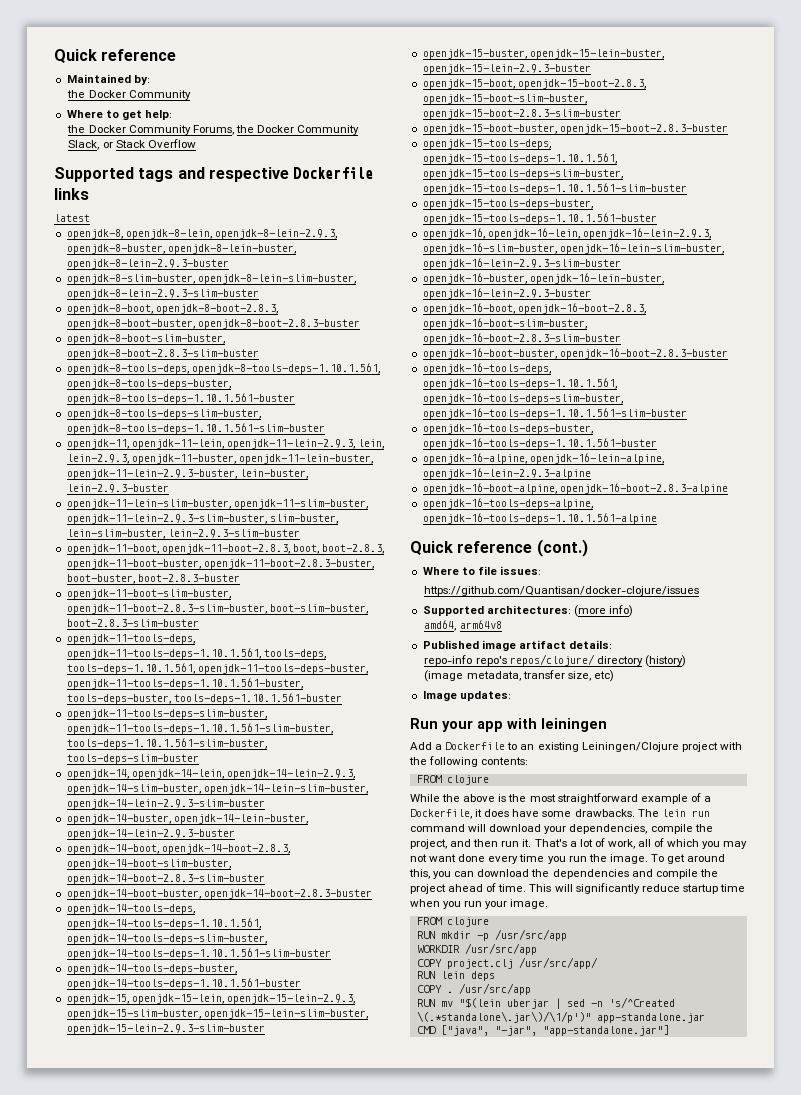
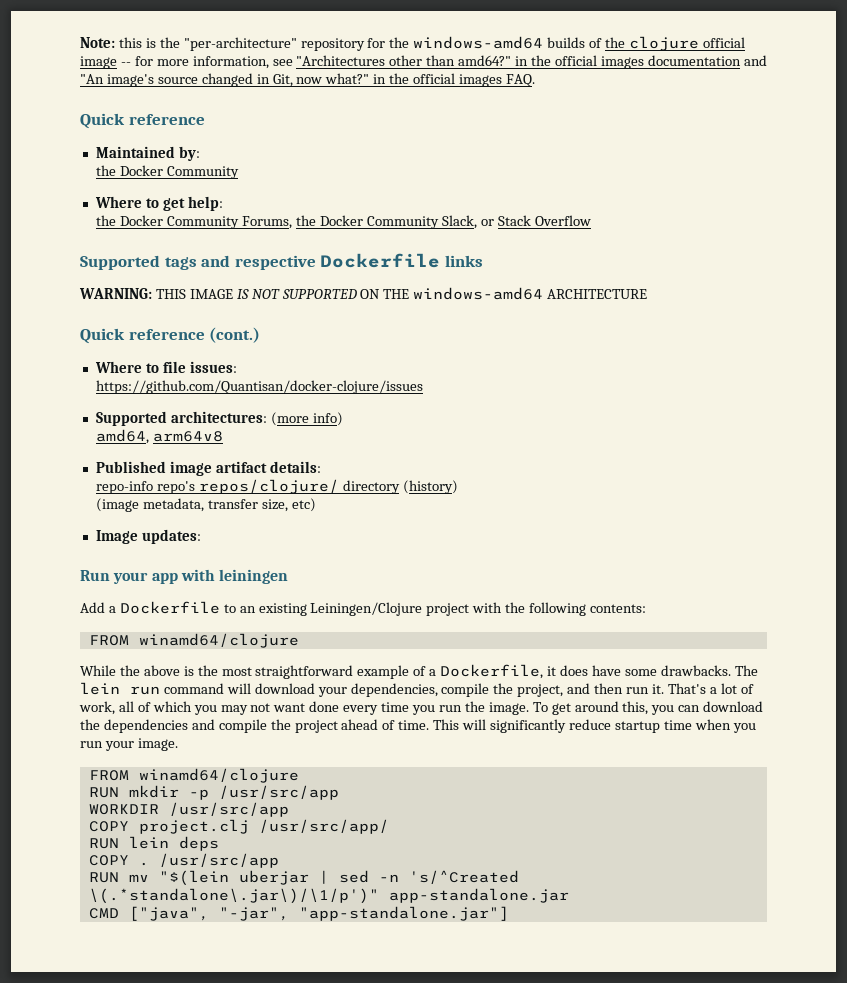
(54, 56) none -> [80,36,745,51] [80,55,767,69] [80,73,535,87] Note: this is the "per-architecture" repository for the windows-amd64 builds of the clojure official image -- for more information, see "Architectures other than amd64?" in the official images documentation and "An image's source changed in Git, now what?" in the official images FAQ. //
[54,214,90,222] [66,229,337,239] [66,244,296,254] [66,259,229,269] [66,274,356,284] [66,289,259,299] [66,304,278,314] [66,319,360,329] [66,334,225,344] [66,349,259,359] [66,363,380,374] [66,379,231,389] [66,393,295,404] [66,409,261,419] [66,423,325,434] [66,439,384,449] [66,454,373,464] [66,469,308,479] [66,484,169,493] [66,499,368,509] [66,514,338,524] [66,529,300,539] [66,544,384,554] [66,559,374,569] [66,574,240,584] [66,589,231,599] [66,604,368,614] [66,619,199,627] [66,634,195,644] [66,648,326,659] [66,663,368,674] [66,678,303,689] [66,693,342,704] [66,709,267,719] [66,723,333,734] [66,738,267,749] [66,754,199,764] [66,769,355,779] [66,784,368,794] [66,799,265,809] [66,814,308,824] [66,829,235,839] [66,844,290,854] [66,859,231,869] [66,874,265,884] [66,889,372,899] [66,904,195,914] [66,918,261,929] [66,934,267,944] [66,948,331,959] [66,964,237,974] [66,978,301,989] [66,994,355,1004] [66,1009,368,1019] [66,1024,265,1034] [422,49,664,59] [422,64,591,74] [422,79,646,89] [422,94,587,104] [422,109,621,119] [422,124,728,134] [422,139,551,149] [422,153,617,164] [422,169,623,179] [422,183,687,194] [422,199,593,209] [422,213,657,224] [422,228,711,239] [422,243,724,254] [422,258,621,269] [422,273,664,284] [422,288,591,299] [422,303,646,314] [422,318,587,329] [422,333,621,344] [422,348,728,359] [422,363,551,374] [422,378,617,389] [422,393,623,404] [422,408,687,419] [422,423,593,434] [422,438,657,449] [422,453,664,464] [422,468,591,479] [422,483,728,494] [422,498,593,509] [422,513,657,524] latest // openjdk-8, openjdk-8-lein, openjdk-8-lein-2.9.3, openjdk-8-buster, openjdk-8-lein-buster, openjdk-8-lein-2.9.3-buster // openjdk-8-slim-buster, openjdk-8-lein-slim-buster, openjdk-8-lein-2.9.3-slim-buster // openjdk-8-boot, openjdk-8-boot-2.8.3, openjdk-8-boot-buster, openjdk-8-boot-2.8.3-buster // openjdk-8-boot-slim-buster, openjdk-8-boot-2.8.3-slim-buster // openjdk-8-tools-deps, openjdk-8-tools-deps-1.10.1.561, openjdk-8-tools-deps-buster, openjdk-8-tools-deps-1.10.1.561-buster // openjdk-8-tools-deps-slim-buster, openjdk-8-tools-deps-1.10.1.561-slim-buster // openjdk-11, openjdk-11-lein, openjdk-11-lein-2.9.3, lein, lein-2.9.3, openjdk-11-buster, openjdk-11-lein-buster, openjdk-11-lein-2.9.3-buster, lein-buster, lein-2.9.3-buster // openjdk-11-lein-slim-buster, openjdk-11-slim-buster, openjdk-11-lein-2.9.3-slim-buster, slim-buster, lein-slim-buster, lein-2.9.3-slim-buster // openjdk-11-boot, openjdk-11-boot-2.8.3, boot, boot-2.8.3, openjdk-11-boot-buster, openjdk-11-boot-2.8.3-buster, boot-buster, boot-2.8.3-buster // openjdk-11-boot-slim-buster, openjdk-11-boot-2.8.3-slim-buster, boot-slim-buster, boot-2.8.3-slim-buster // openjdk-11-tools-deps, openjdk-11-tools-deps-1.10.1.561, tools-deps, tools-deps-1.10.1.561, openjdk-11-tools-deps-buster, openjdk-11-tools-deps-1.10.1.561-buster, tools-deps-buster, tools-deps-1.10.1.561-buster // openjdk-11-tools-deps-slim-buster, openjdk-11-tools-deps-1.10.1.561-slim-buster, tools-deps-1.10.1.561-slim-buster, tools-deps-slim-buster // openjdk-14, openjdk-14-lein, openjdk-14-lein-2.9.3, openjdk-14-slim-buster, openjdk-14-lein-slim-buster, openjdk-14-lein-2.9.3-slim-buster // openjdk-14-buster, openjdk-14-lein-buster, openjdk-14-lein-2.9.3-buster // openjdk-14-boot, openjdk-14-boot-2.8.3, openjdk-14-boot-slim-buster, openjdk-14-boot-2.8.3-slim-buster // openjdk-14-boot-buster, openjdk-14-boot-2.8.3-buster // openjdk-14-tools-deps, openjdk-14-tools-deps-1.10.1.561, openjdk-14-tools-deps-slim-buster, openjdk-14-tools-deps-1.10.1.561-slim-buster // openjdk-14-tools-deps-buster, openjdk-14-tools-deps-1.10.1.561-buster // openjdk-15, openjdk-15-lein, openjdk-15-lein-2.9.3, openjdk-15-slim-buster, openjdk-15-lein-slim-buster, openjdk-15-lein-2.9.3-slim-buster // openjdk-15-buster, openjdk-15-lein-buster, openjdk-15-lein-2.9.3-buster // openjdk-15-boot, openjdk-15-boot-2.8.3, openjdk-15-boot-slim-buster, openjdk-15-boot-2.8.3-slim-buster // openjdk-15-boot-buster, openjdk-15-boot-2.8.3-buster // openjdk-15-tools-deps, openjdk-15-tools-deps-1.10.1.561, openjdk-15-tools-deps-slim-buster, openjdk-15-tools-deps-1.10.1.561-slim-buster // openjdk-15-tools-deps-buster, openjdk-15-tools-deps-1.10.1.561-buster // openjdk-16, openjdk-16-lein, openjdk-16-lein-2.9.3, openjdk-16-slim-buster, openjdk-16-lein-slim-buster, openjdk-16-lein-2.9.3-slim-buster // openjdk-16-buster, openjdk-16-lein-buster, openjdk-16-lein-2.9.3-buster // openjdk-16-boot, openjdk-16-boot-2.8.3, openjdk-16-boot-slim-buster, openjdk-16-boot-2.8.3-slim-buster // openjdk-16-boot-buster, openjdk-16-boot-2.8.3-buster // openjdk-16-tools-deps, openjdk-16-tools-deps-1.10.1.561, openjdk-16-tools-deps-slim-buster, openjdk-16-tools-deps-1.10.1.561-slim-buster // openjdk-16-tools-deps-buster, openjdk-16-tools-deps-1.10.1.561-buster // openjdk-16-alpine, openjdk-16-lein-alpine, openjdk-16-lein-2.9.3-alpine // openjdk-16-boot-alpine, openjdk-16-boot-2.8.3-alpine // openjdk-16-tools-deps-alpine, openjdk-16-tools-deps-1.10.1.561-alpine -> [79,287,648,300] WARNING: THIS IMAGE IS NOT SUPPORTED ON THE windows-amd64 ARCHITECTURE
[446,775,489,785] clojure -> [138,633,299,648] winamd64/clojure
[446,917,489,927] clojure -> [138,768,299,783] winamd64/clojure

